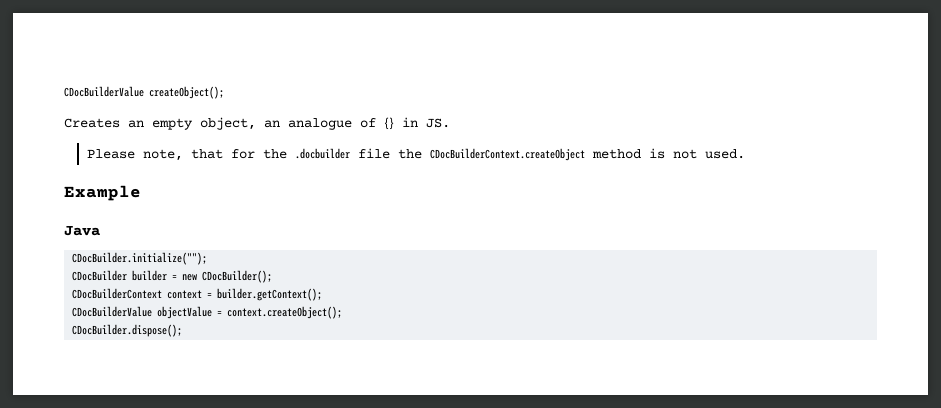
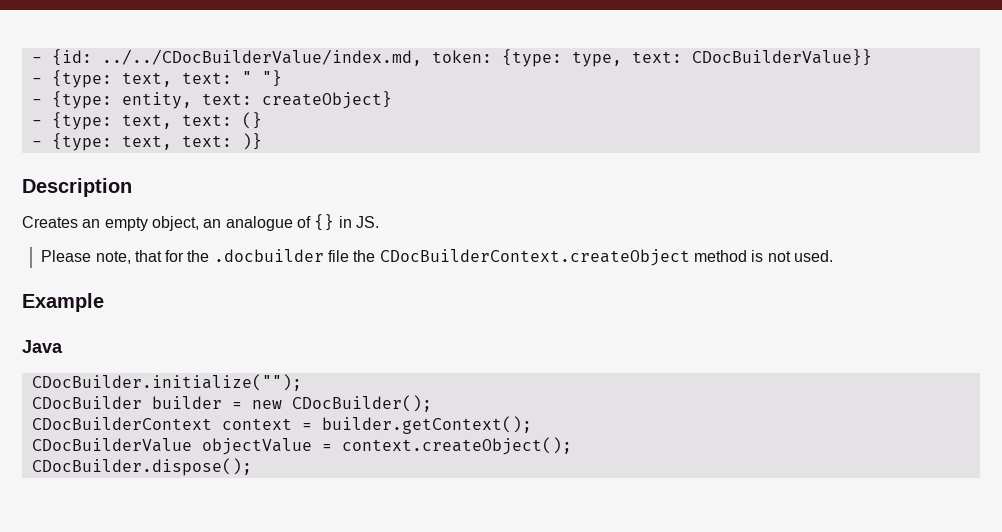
[64,86,224,99] CDocBuilderValue createObject(); -> [31,49,872,67] [31,70,282,88] [31,91,392,109] [31,112,262,130] [31,133,262,151] [22,178,132,197] - {id: ../../CDocBuilderValue/index.md, token: {type: type, text: CDocBuilderValue}} // - {type: text, text: " "} // - {type: entity, text: createObject} // - {type: text, text: (} // - {type: text, text: )} // Description

